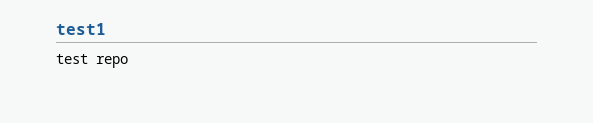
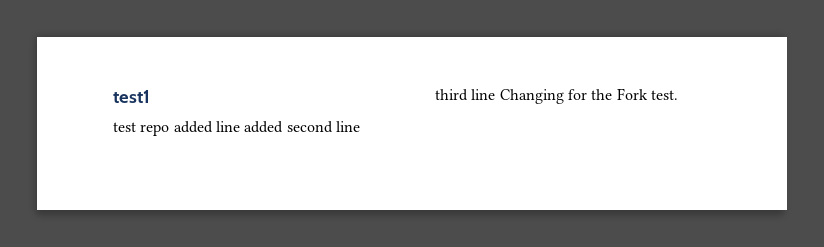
(128, 62) none -> [173,121,360,133] [435,88,678,104] added line added second line third line Changing for the Fork test.

